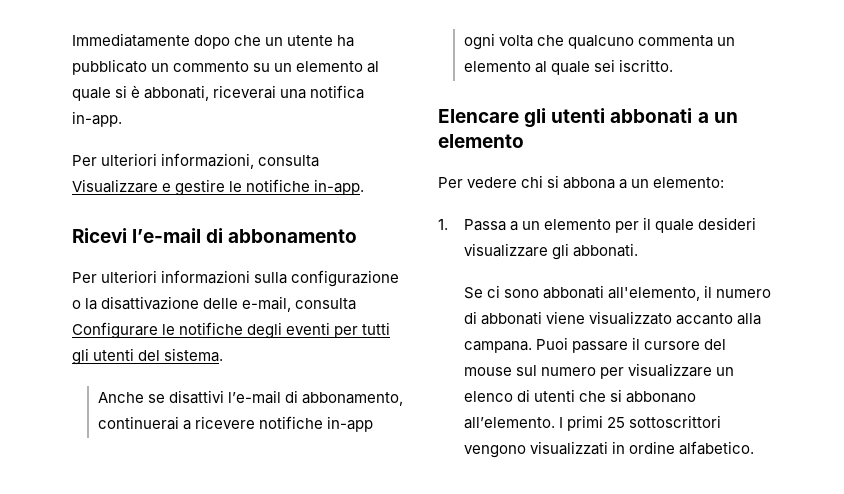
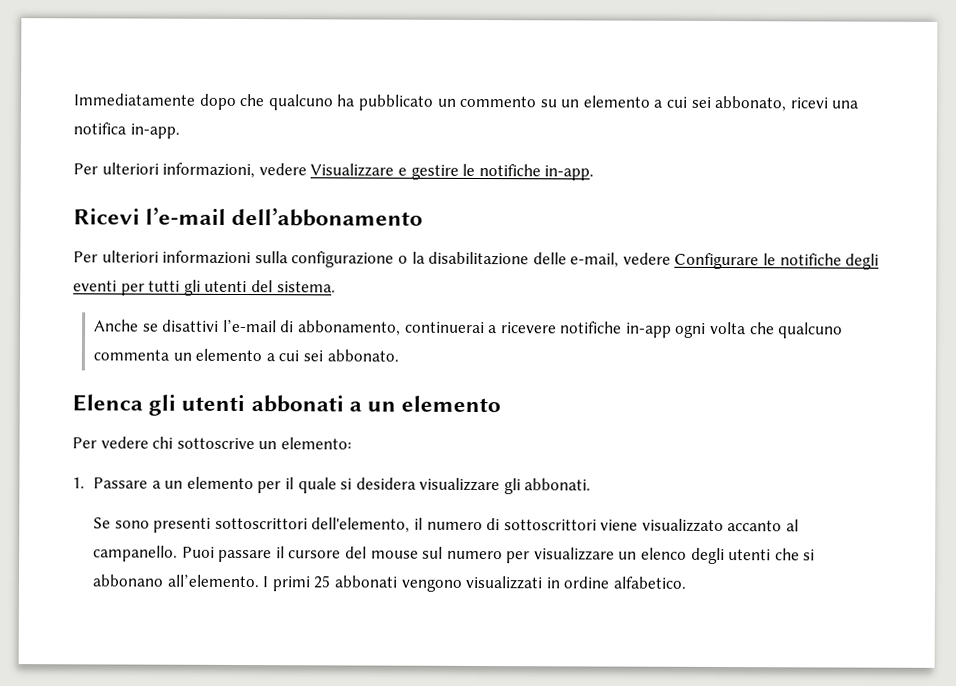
[265,35,334,46] un utente -> [267,94,334,111] qualcuno
[367,61,380,73] [72,85,277,101] al quale si è abbonati, riceverai -> [653,95,829,112] a cui sei abbonato, ricevi
[258,155,320,167] consulta -> [258,163,307,176] vedere
[206,228,358,243] di abbonamento -> [231,207,424,227] dell’abbonamento
[101,296,200,310] disattivazione -> [428,251,530,266] disabilitazione
[295,298,357,310] consulta -> [622,252,671,265] vedere
[534,59,673,75] [438,109,519,123] al quale sei iscritto. // Elencare -> [265,349,399,362] [72,394,143,412] a cui sei abbonato. // Elenca
[547,175,628,189] si abbona a -> [176,437,255,450] sottoscrive
[463,219,506,231] Passa -> [92,477,148,489] Passare
[698,217,757,230] desideri -> [340,477,416,490] si desidera
[486,285,700,301] ci sono abbonati all'elemento, -> [114,517,411,533] sono presenti sottoscrittori dell'elemento,
[480,311,542,325] abbonati -> [503,519,597,531] sottoscrittori
[736,313,761,325] [463,341,532,353] alla campana. -> [786,519,800,532] [92,545,178,562] al campanello.
[516,389,530,402] di -> [690,547,725,565] degli
[628,415,721,428] sottoscrittori -> [333,575,398,588] abbonati

